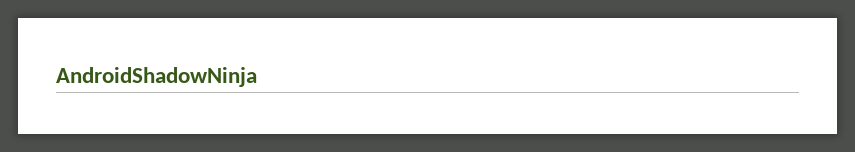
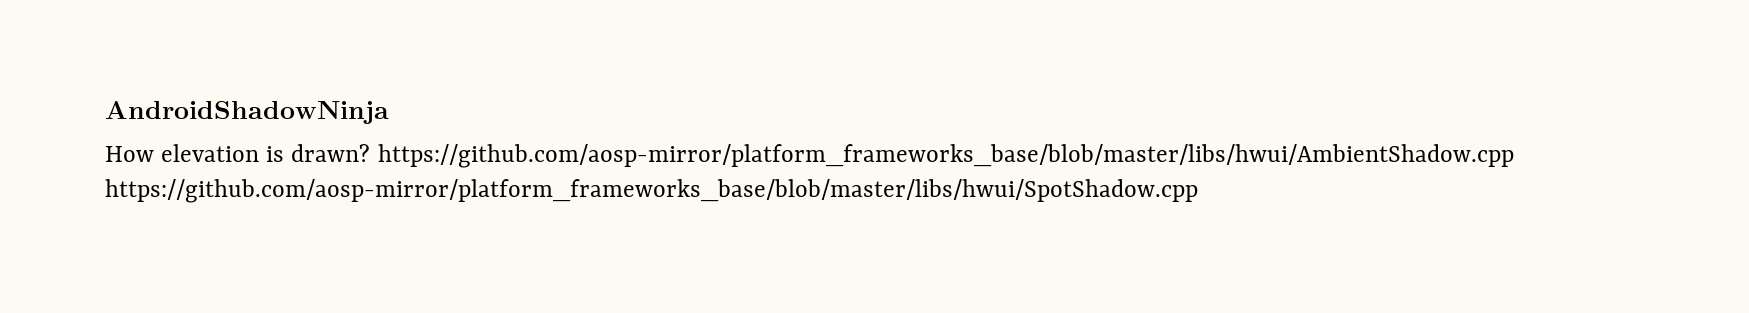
(257, 77) none -> [105,144,1514,168] [105,179,1198,203] // How elevation is drawn? https://github.com/aosp-mirror/platform_frameworks_base/blob/master/libs/hwui/AmbientShadow.cpp https://github.com/aosp-mirror/platform_frameworks_base/blob/master/libs/hwui/SpotShadow.cpp

